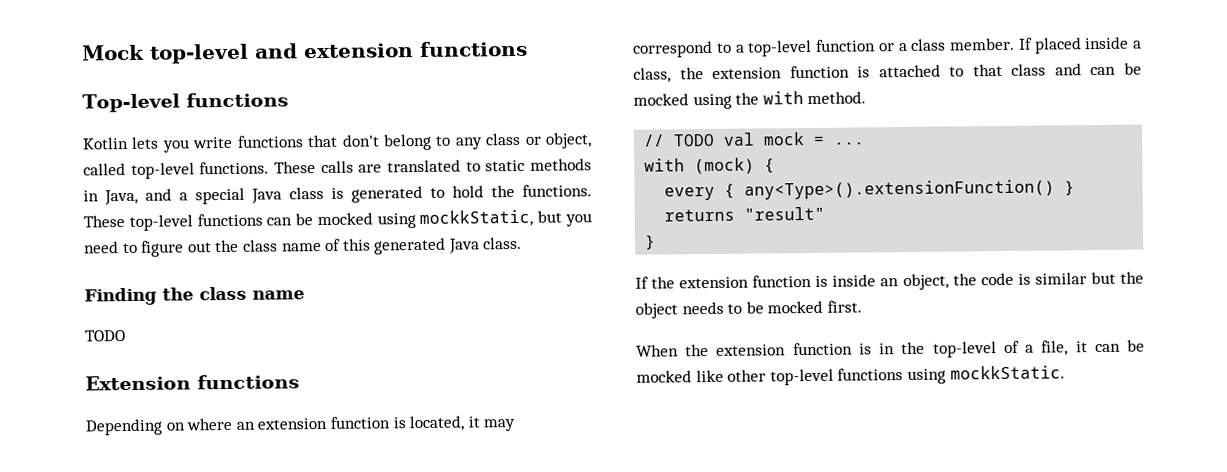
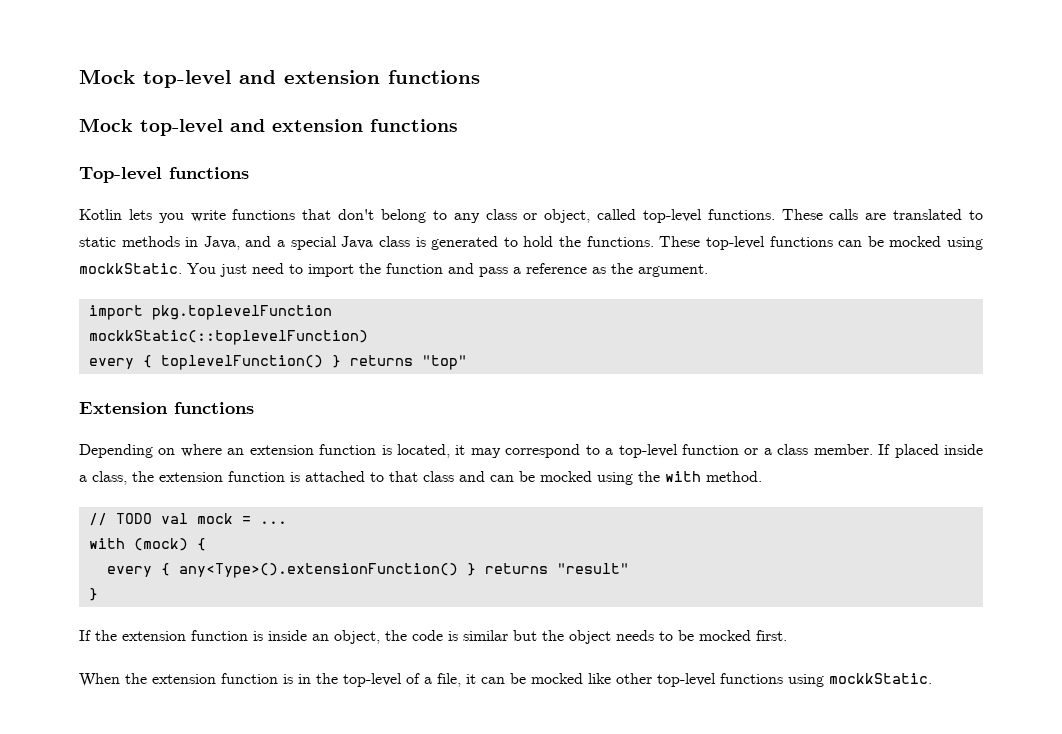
[82,40,528,64] Mock top-level and extension functions -> [79,69,480,88] [79,118,458,136] Mock top-level and extension functions // Mock top-level and extension functions
[419,209,592,227] [84,236,523,257] [84,286,305,306] [84,330,126,342] mockkStatic, but you need to figure out the class name of this generated Java class. // Finding the class name // TODO -> [79,263,708,277] [88,305,332,320] [88,330,368,345] [88,355,467,370] mockkStatic. You just need to import the function and pass a reference as the argument. // import pkg.toplevelFunction // mockkStatic(::toplevelFunction) // every { toplevelFunction() } returns "top"

